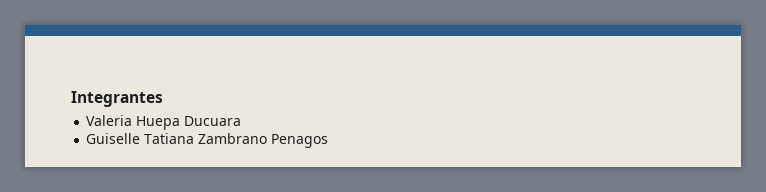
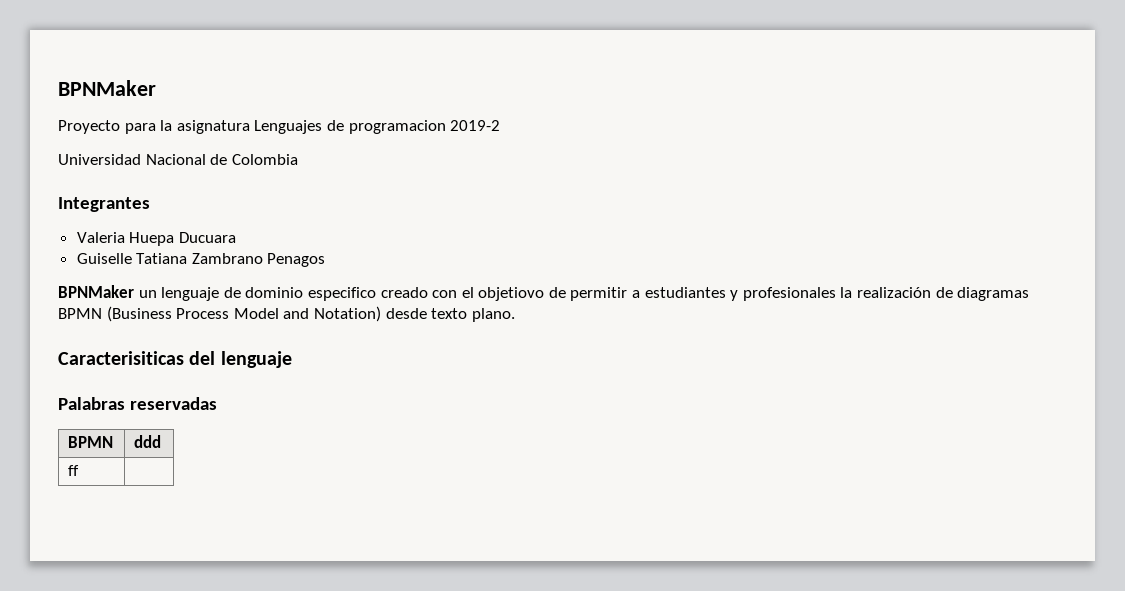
(71, 99) none -> [58,80,156,96] [58,120,501,134] [58,154,298,165] BPNMaker // Proyecto para la asignatura Lenguajes de programacion 2019-2 // Universidad Nacional de Colombia //
(329, 141) none -> [58,285,1030,301] [58,306,515,322] [58,351,292,368] [58,397,217,410] [68,436,114,448] [134,435,162,448] [68,465,80,476] // BPNMaker un lenguaje de dominio especifico creado con el objetiovo de permitir a estudiantes y profesionales la realización de diagramas BPMN (Business Process Model and Notation) desde texto plano. // Caracterisiticas del lenguaje // Palabras reservadas // BPMN | ddd // ff |

